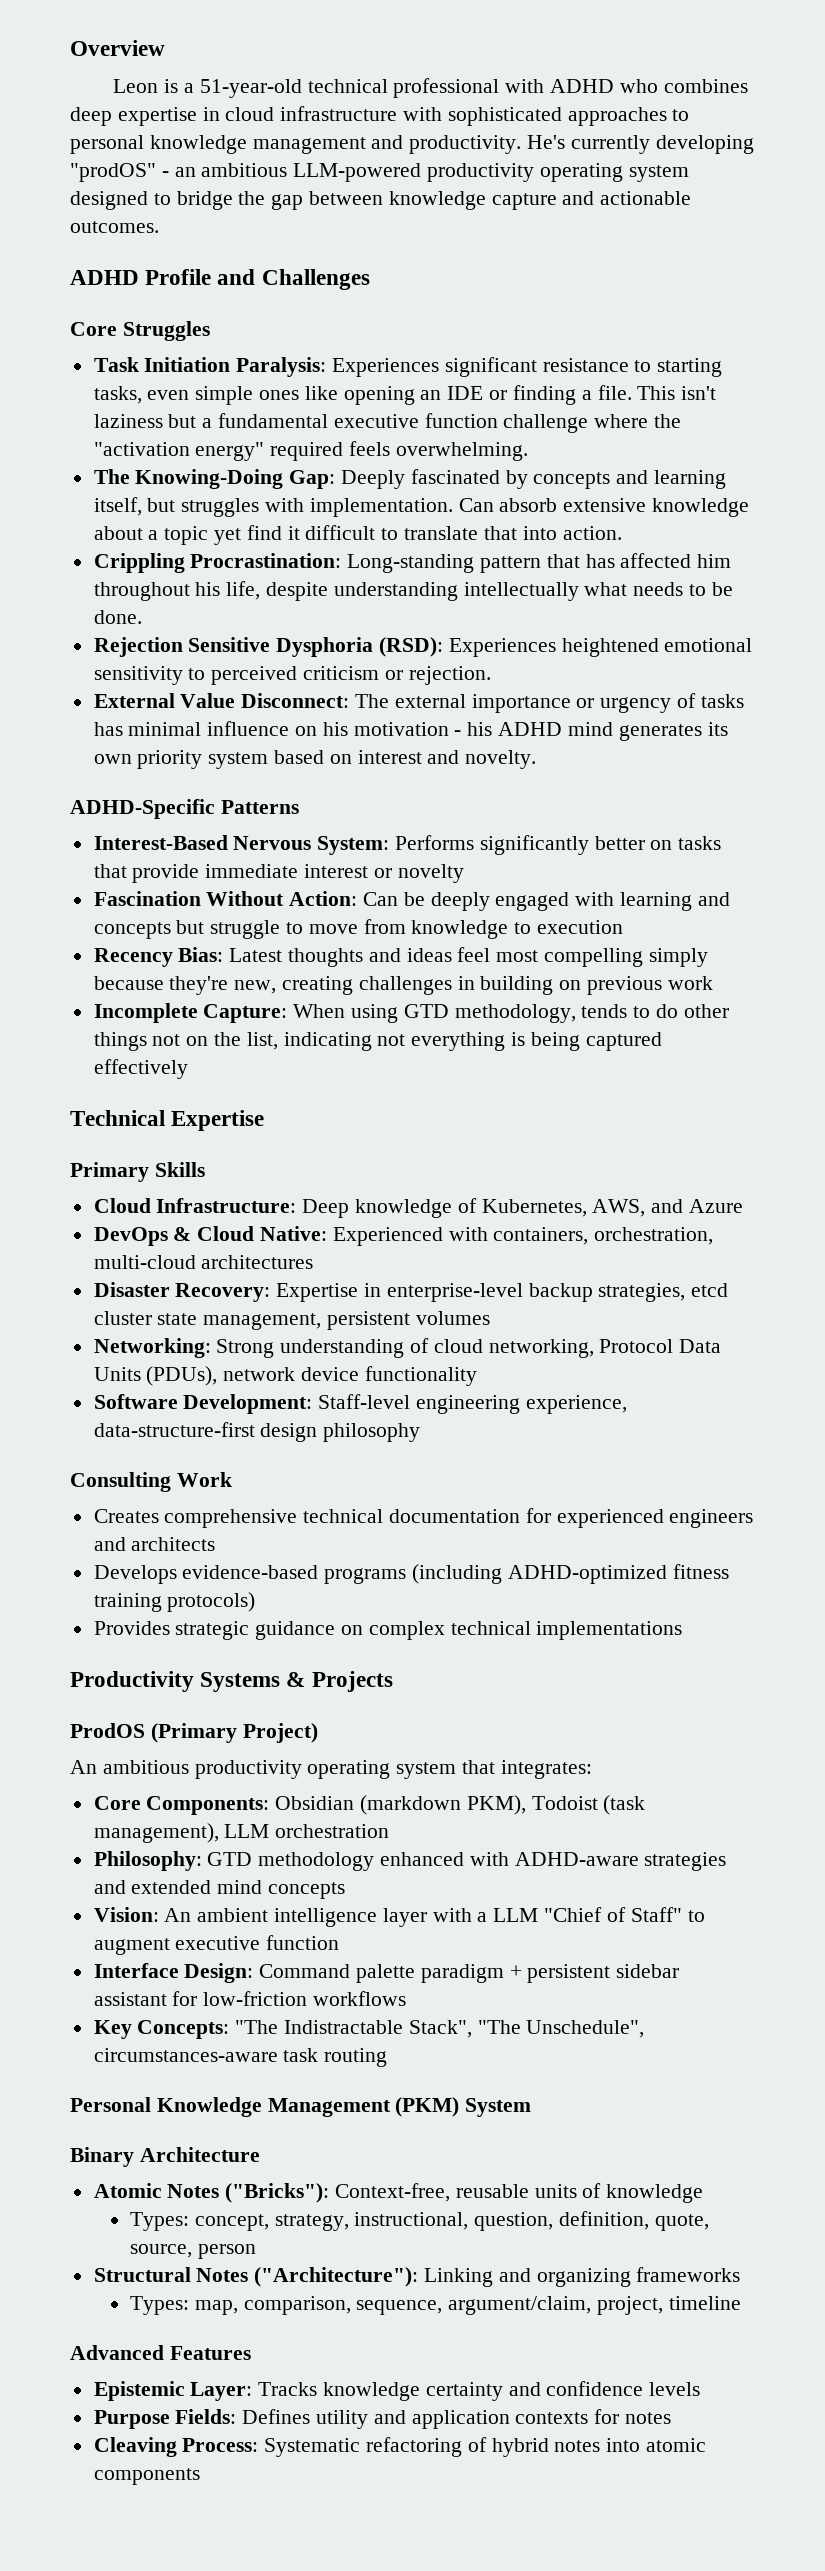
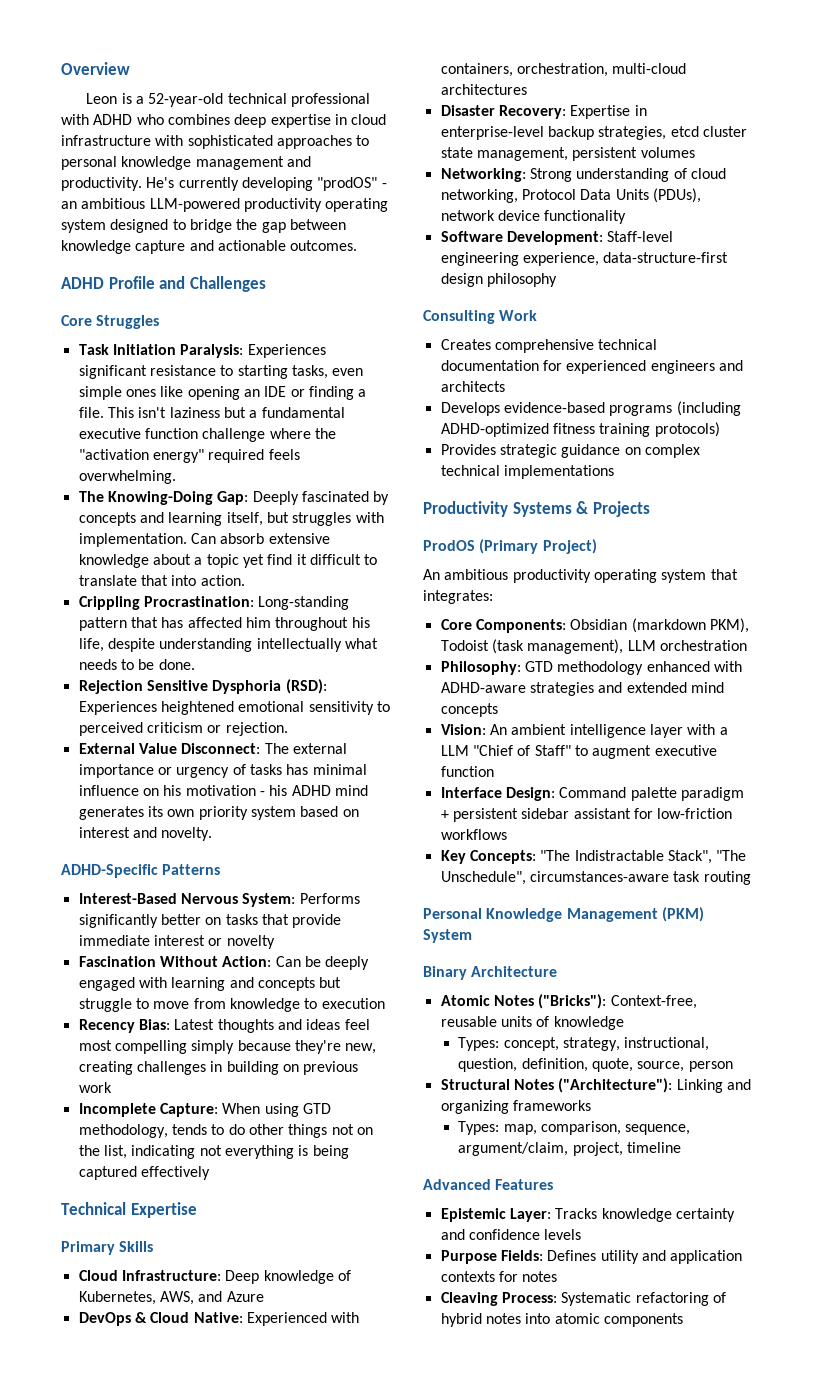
[199,79,302,98] 51-year-old -> [148,93,224,107] 52-year-old

